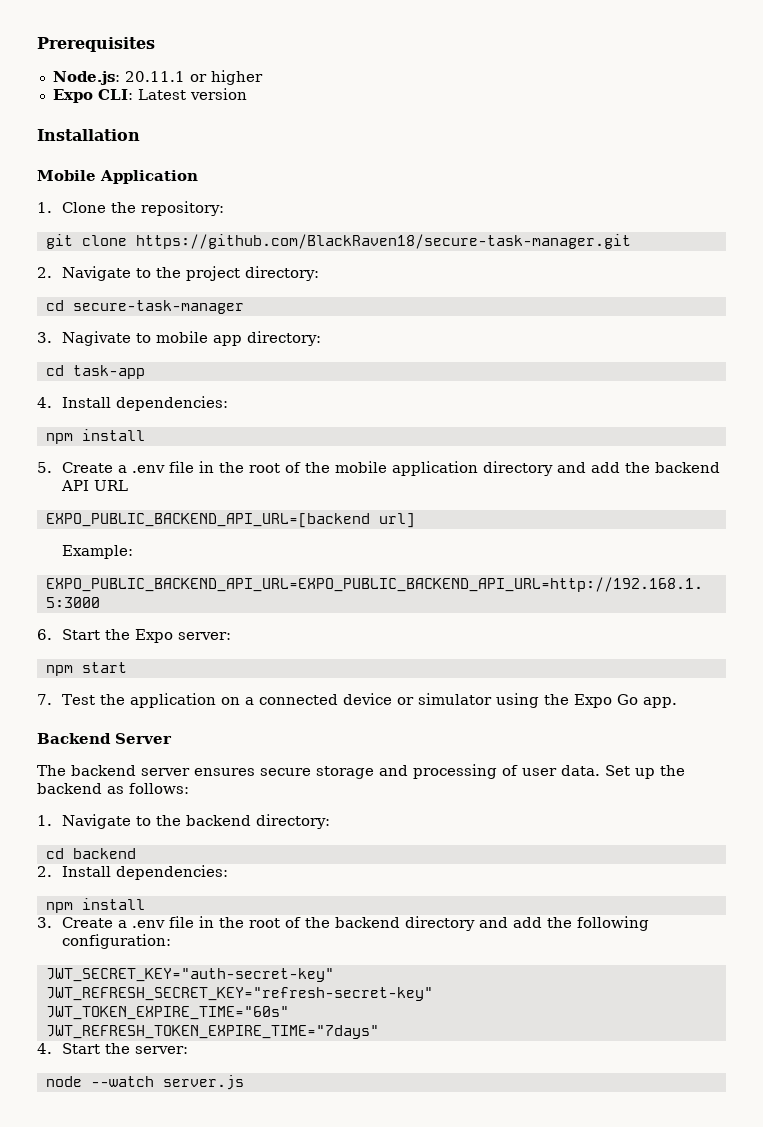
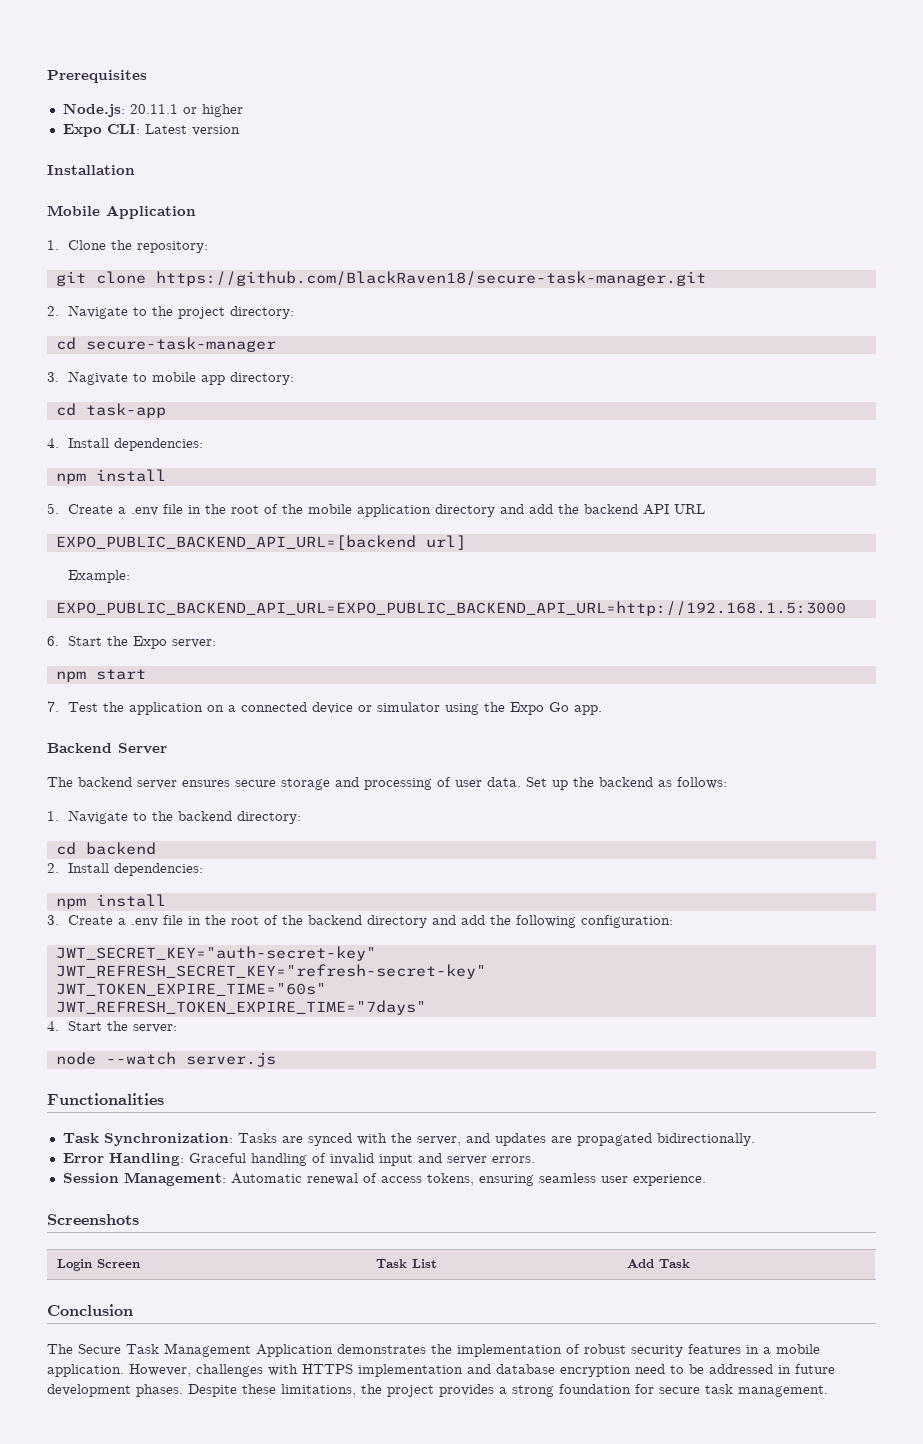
(244, 1082) none -> [47,1093,164,1105] [62,1133,755,1146] [62,1153,535,1166] [62,1172,706,1186] [47,1214,139,1225] [56,1259,140,1271] [375,1259,437,1268] [626,1259,690,1268] [47,1304,133,1316] [47,1343,820,1357] [47,1364,835,1377] [47,1384,828,1397] // Functionalities // Task Synchronization: Tasks are synced with the server, and updates are propagated bidirectionally. // Error Handling: Graceful handling of invalid input and server errors. // Session Management: Automatic renewal of access tokens, ensuring seamless user experience. // Screenshots // Login Screen | Task List | Add Task // Conclusion // The Secure Task Management Application demonstrates the implementation of robust security features in a mobile application. However, challenges with HTTPS implementation and database encryption need to be addressed in future development phases. Despite these limitations, the project provides a strong foundation for secure task management.

